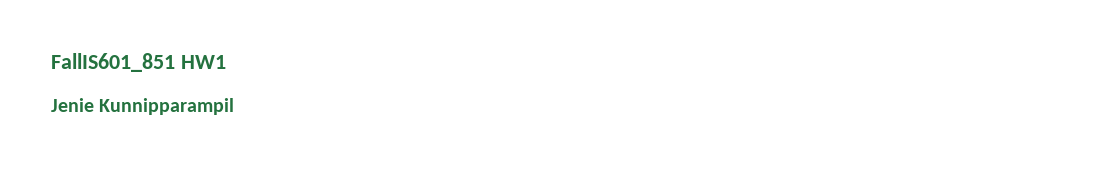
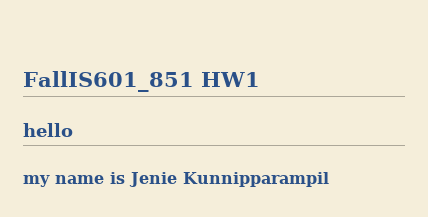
(226, 62) none -> [23,123,73,137] [23,172,125,187] hello // my name is

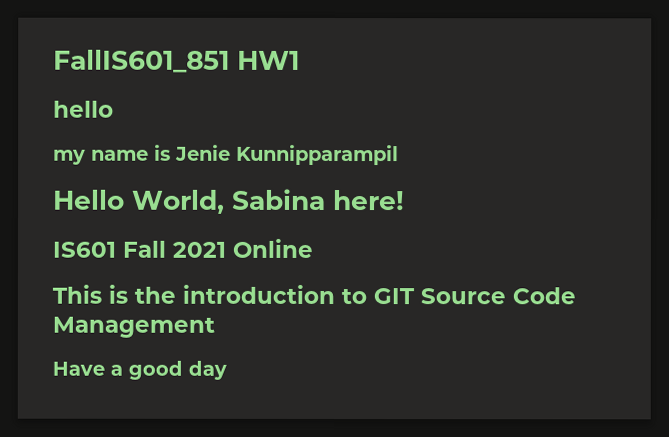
(329, 179) none -> [53,188,405,215] [52,238,313,258] [52,284,576,305] [52,316,215,338] [52,360,227,380] // Hello World, Sabina here! // IS601 Fall 2021 Online // This is the introduction to GIT Source Code Management // Have a good day

